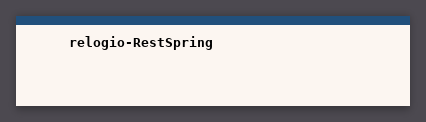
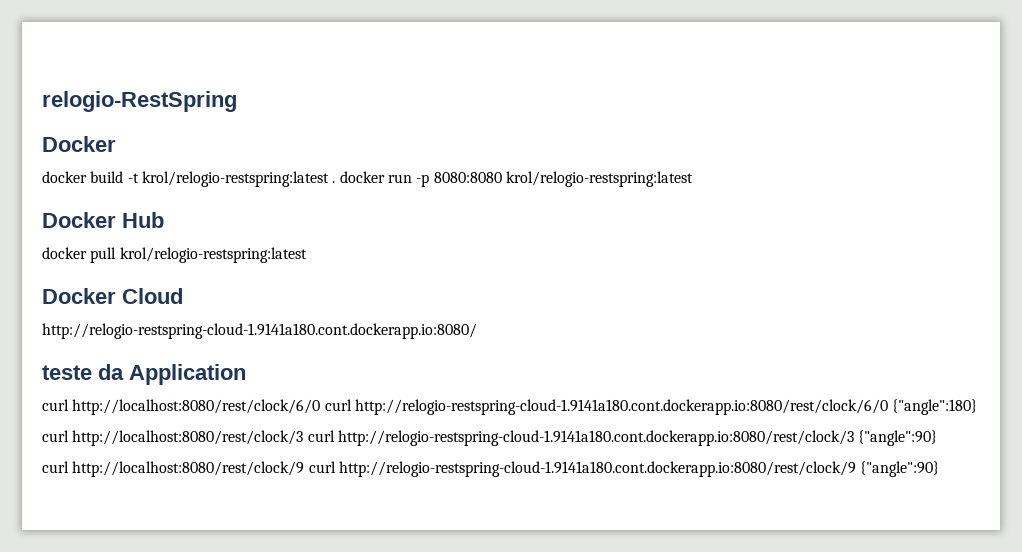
(213, 43) none -> [42,136,116,152] [42,171,693,187] [42,212,164,228] [42,247,307,263] [42,288,183,304] [42,323,477,339] [42,364,246,385] [42,399,978,415] [42,430,938,446] [42,461,940,477] // Docker // docker build -t krol/relogio-restspring:latest . docker run -p 8080:8080 krol/relogio-restspring:latest // Docker Hub // docker pull krol/relogio-restspring:latest // Docker Cloud // http://relogio-restspring-cloud-1.9141a180.cont.dockerapp.io:8080/ // teste da Application // curl http://localhost:8080/rest/clock/6/0 curl http://relogio-restspring-cloud-1.9141a180.cont.dockerapp.io:8080/rest/clock/6/0 {"angle":180} // curl http://localhost:8080/rest/clock/3 curl http://relogio-restspring-cloud-1.9141a180.cont.dockerapp.io:8080/rest/clock/3 {"angle":90} // curl http://localhost:8080/rest/clock/9 curl http://relogio-restspring-cloud-1.9141a180.cont.dockerapp.io:8080/rest/clock/9 {"angle":90}

